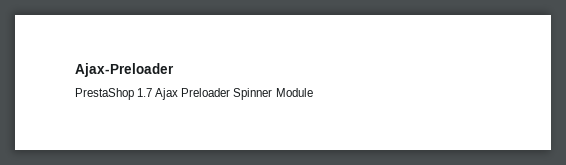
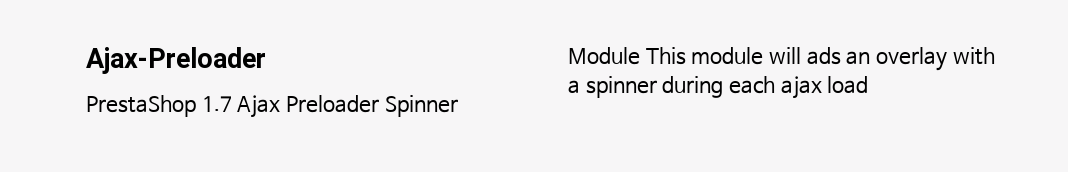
(313, 92) none -> [645,47,995,71] [568,76,869,99] This module will ads an overlay with a spinner during each ajax load

